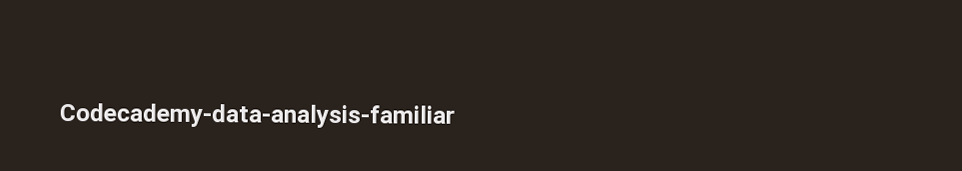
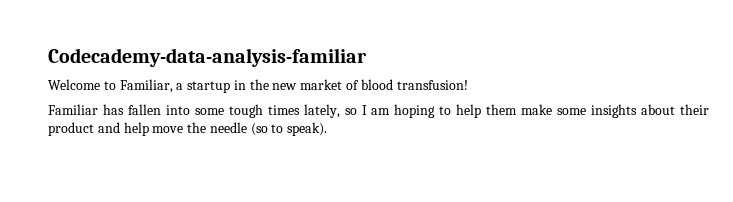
(455, 115) none -> [48,79,468,93] [48,104,709,118] [48,122,328,136] // Welcome to Familiar, a startup in the new market of blood transfusion! // Familiar has fallen into some tough times lately, so I am hoping to help them make some insights about their product and help move the needle (so to speak).

